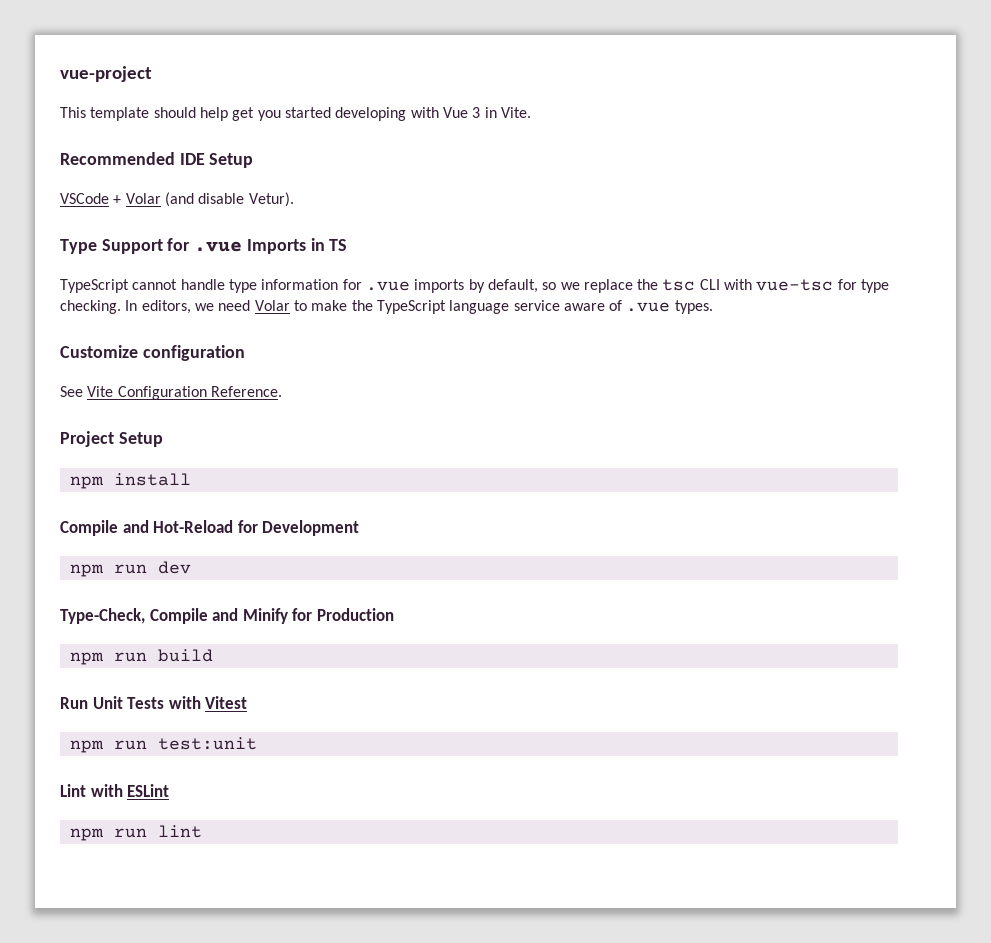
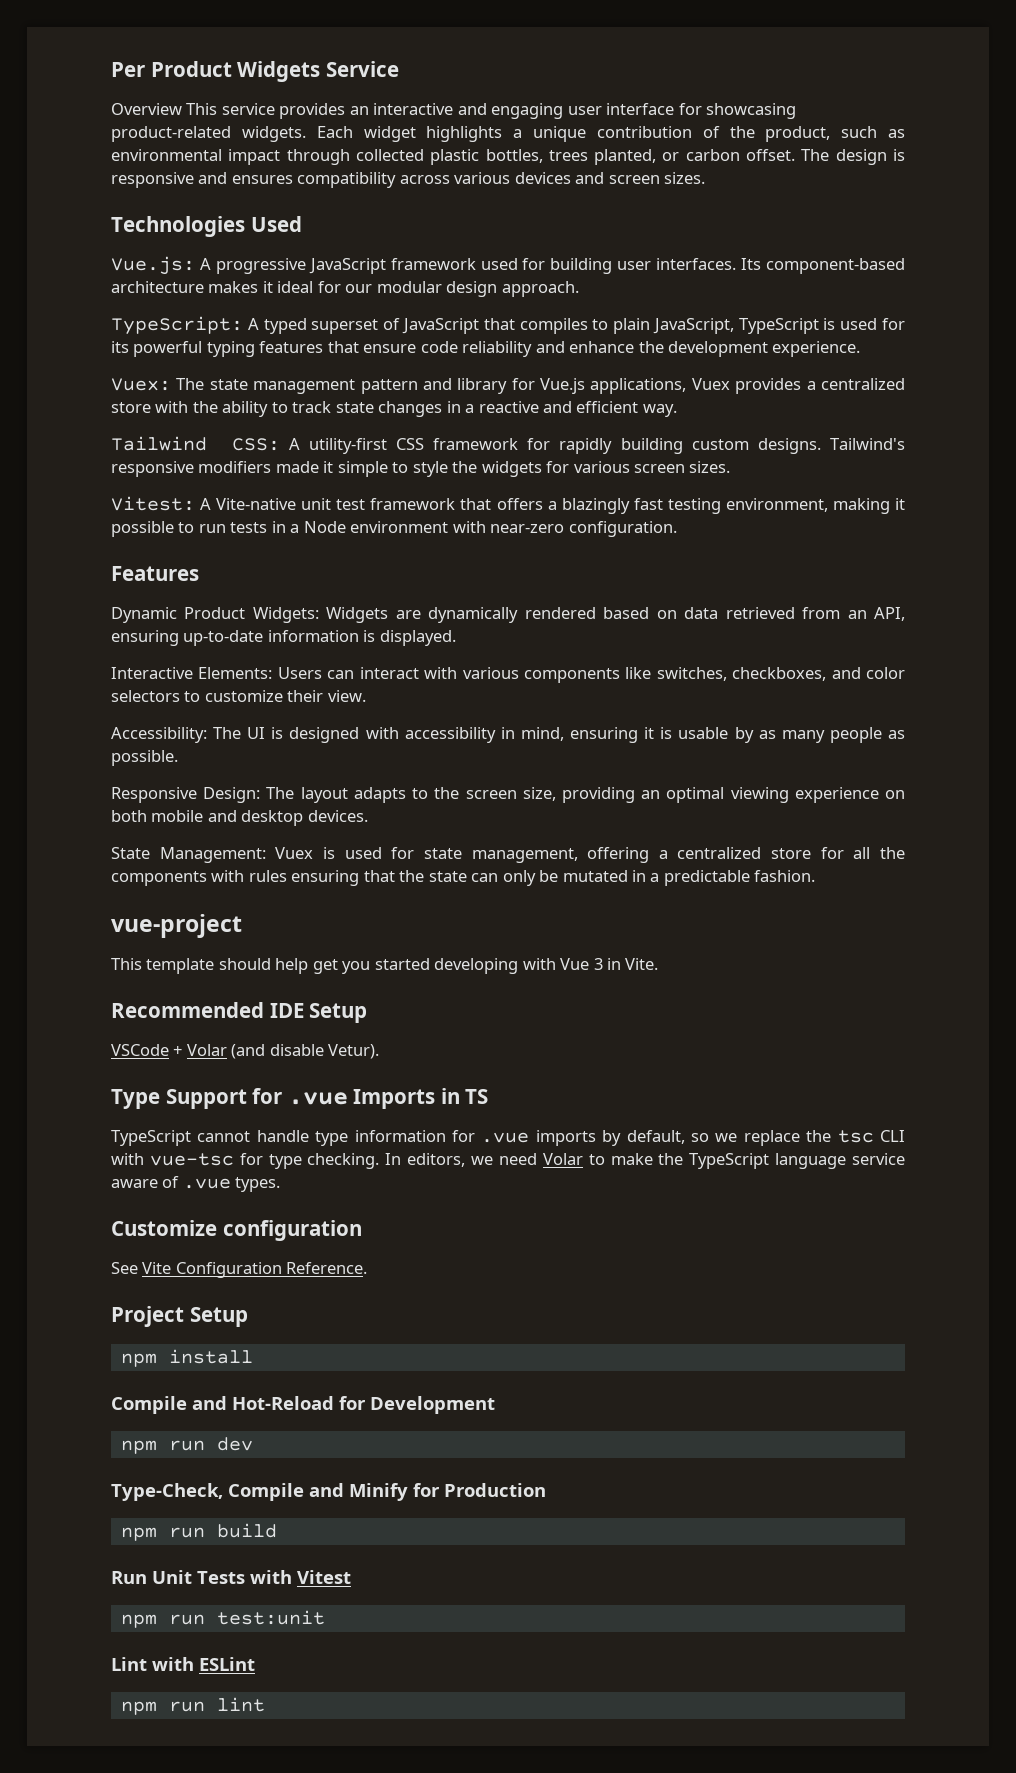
(60, 74) none -> [111,61,399,82] [111,103,797,119] [111,126,906,142] [111,149,905,165] [111,172,706,188] [111,216,302,237] [111,256,906,275] [111,281,579,297] [111,316,906,335] [111,341,861,357] [111,378,905,394] [111,401,677,417] [111,436,906,454] [111,461,731,477] [111,496,905,514] [111,521,677,537] [111,566,199,581] [111,607,905,623] [111,630,456,646] [111,667,905,683] [111,690,366,702] [111,727,906,743] [111,750,178,766] [111,787,905,803] [111,810,368,826] [111,847,905,863] [111,870,816,886] Per Product Widgets Service // Overview This service provides an interactive and engaging user interface for showcasing product-related widgets. Each widget highlights a unique contribution of the product, such as environmental impact through collected plastic bottles, trees planted, or carbon offset. The design is responsive and ensures compatibility across various devices and screen sizes. // Technologies Used // Vue.js: A progressive JavaScript framework used for building user interfaces. Its component-based architecture makes it ideal for our modular design approach. // TypeScript: A typed superset of JavaScript that compiles to plain JavaScript, TypeScript is used for its powerful typing features that ensure code reliability and enhance the development experience. // Vuex: The state management pattern and library for Vue.js applications, Vuex provides a centralized store with the ability to track state changes in a reactive and efficient way. // Tailwind CSS: A utility-first CSS framework for rapidly building custom designs. Tailwind's responsive modifiers made it simple to style the widgets for various screen sizes. // Vitest: A Vite-native unit test framework that offers a blazingly fast testing environment, making it possible to run tests in a Node environment with near-zero configuration. // Features // Dynamic Product Widgets: Widgets are dynamically rendered based on data retrieved from an API, ensuring up-to-date information is displayed. // Interactive Elements: Users can interact with various components like switches, checkboxes, and color selectors to customize their view. // Accessibility: The UI is designed with accessibility in mind, ensuring it is usable by as many people as possible. // Responsive Design: The layout adapts to the screen size, providing an optimal viewing experience on both mobile and desktop devices. // State Management: Vuex is used for state management, offering a centralized store for all the components with rules ensuring that the state can only be mutated in a predictable fashion. //

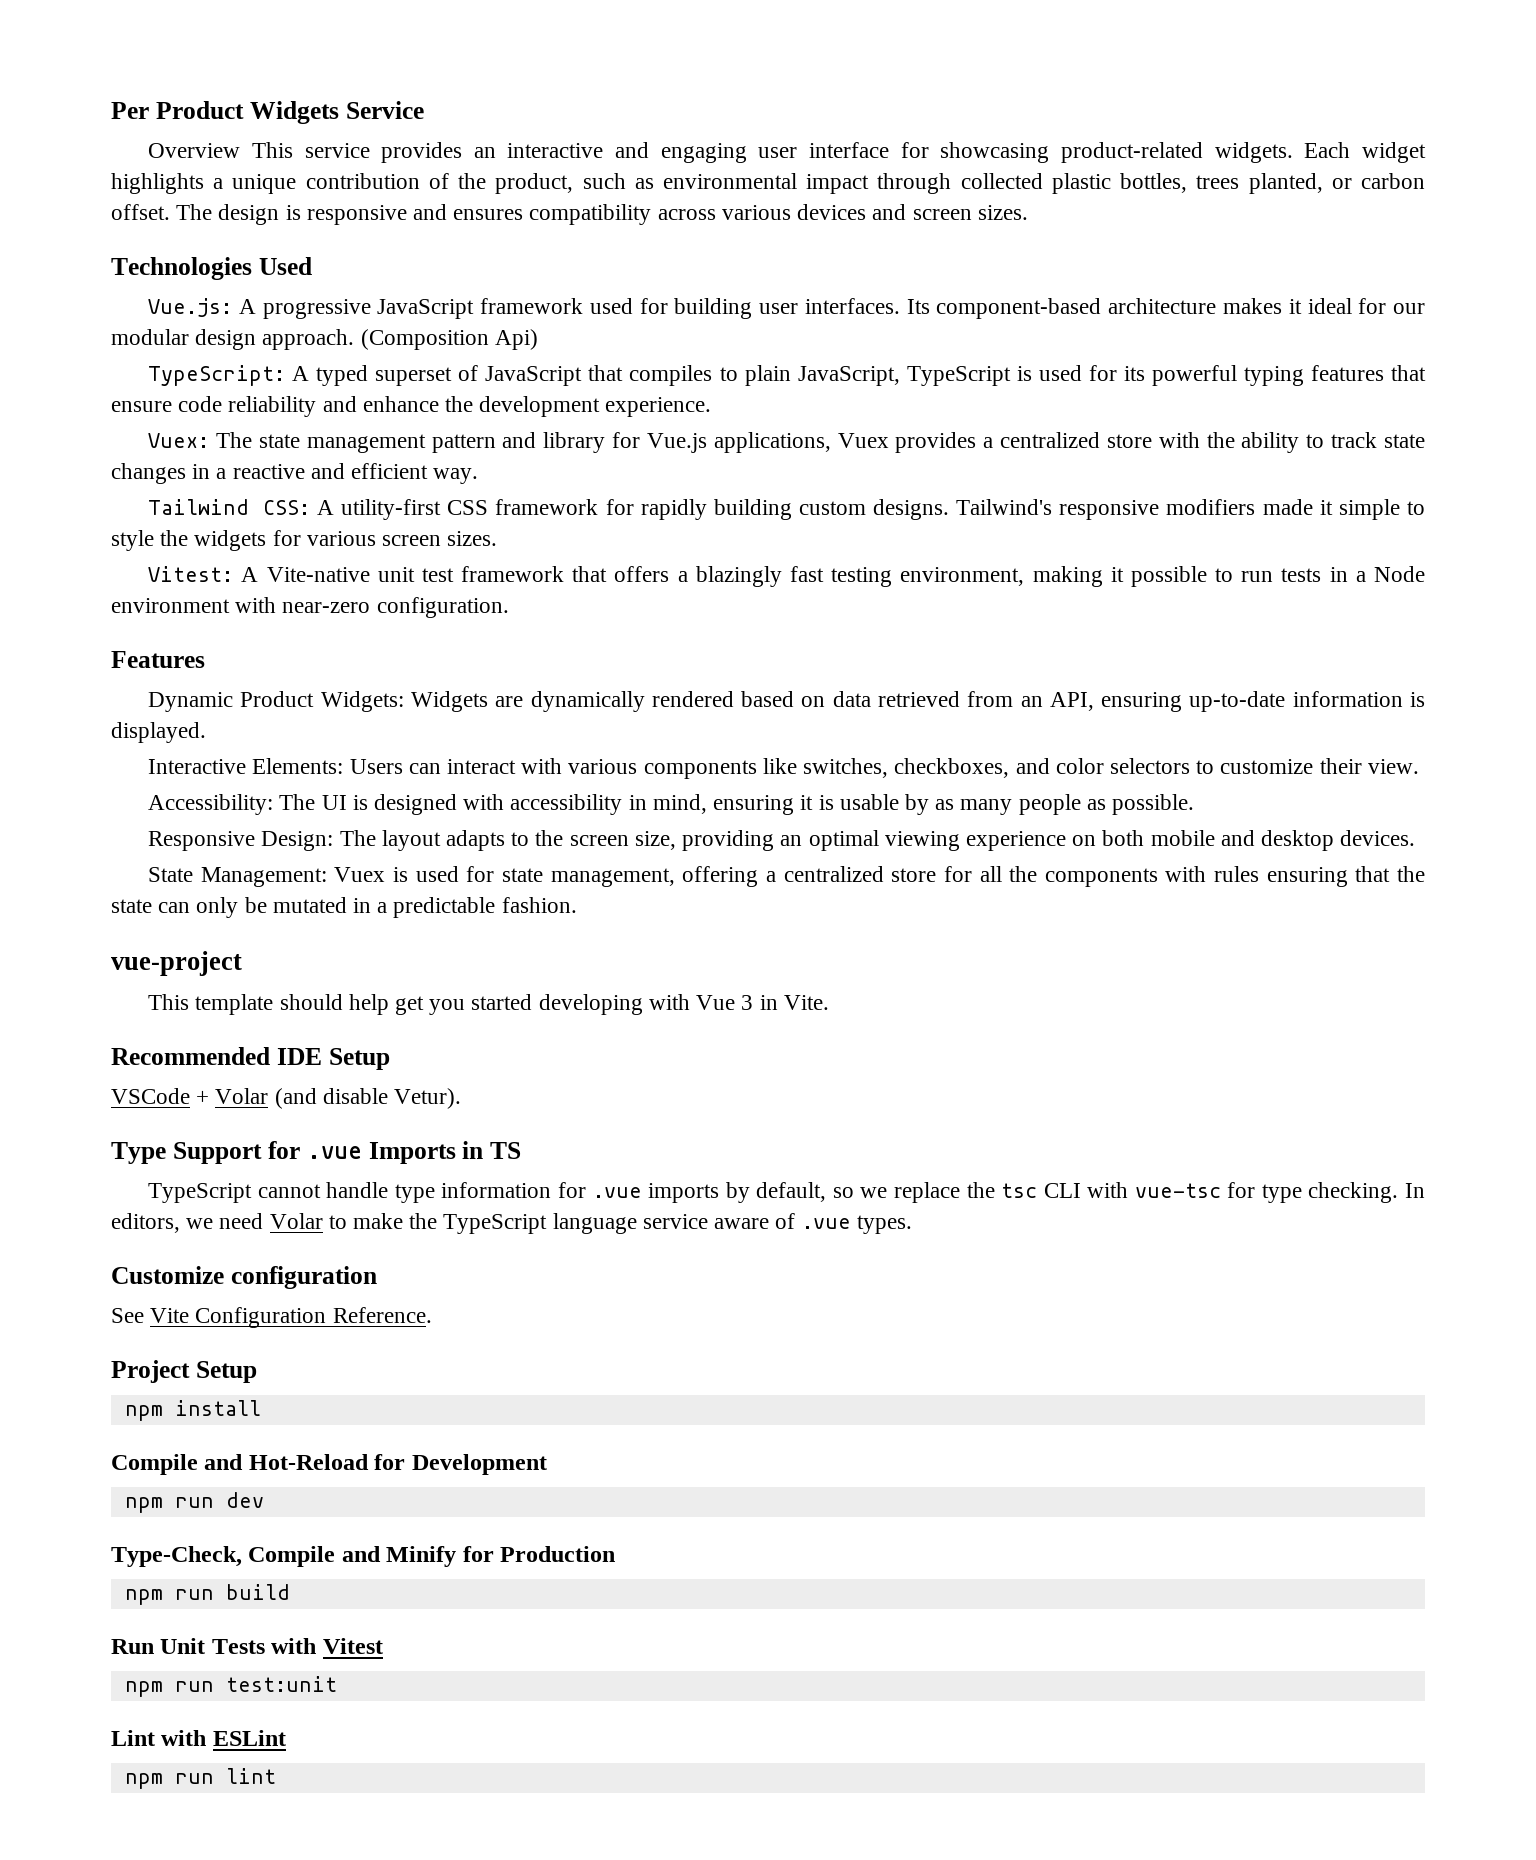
(579, 289) none -> [360,329,538,350] (Composition Api)

